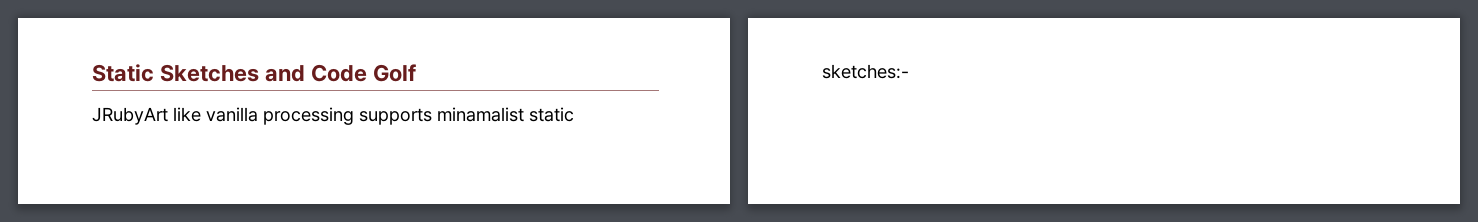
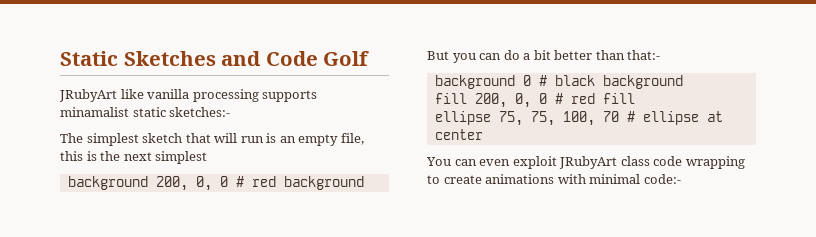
(909, 71) none -> [60,133,364,146] [60,151,208,164] [67,176,364,191] [427,50,661,63] [434,75,683,89] [434,93,635,108] [434,111,723,126] [434,129,483,140] [426,156,745,169] [427,174,681,184] // The simplest sketch that will run is an empty file, this is the next simplest // background 200, 0, 0 # red background // But you can do a bit better than that:- // background 0 # black background // fill 200, 0, 0 # red fill // ellipse 75, 75, 100, 70 # ellipse at center // You can even exploit JRubyArt class code wrapping to create animations with minimal code:-

